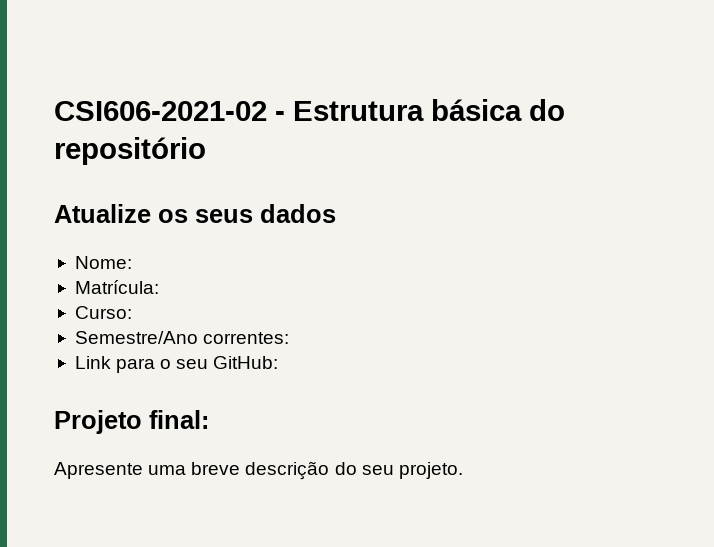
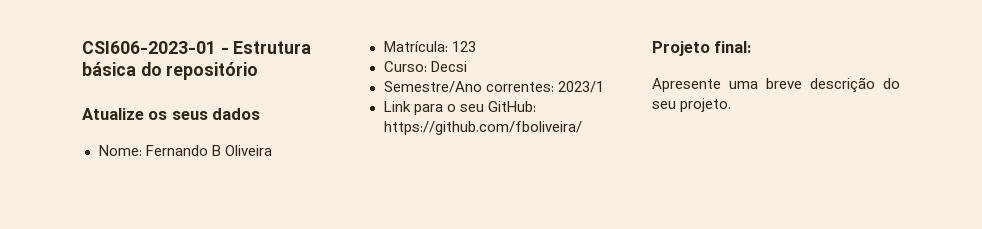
[54,101,267,121] CSI606-2021-02 -> [82,41,216,54] CSI606-2023-01
(132, 262) none -> [145,145,272,156] Fernando B Oliveira
(159, 287) none -> [451,41,476,52] 123
(132, 312) none -> [430,61,467,72] Decsi
(290, 338) none -> [557,81,604,93] 2023/1
(279, 362) none -> [383,121,582,135] https://github.com/fboliveira/

